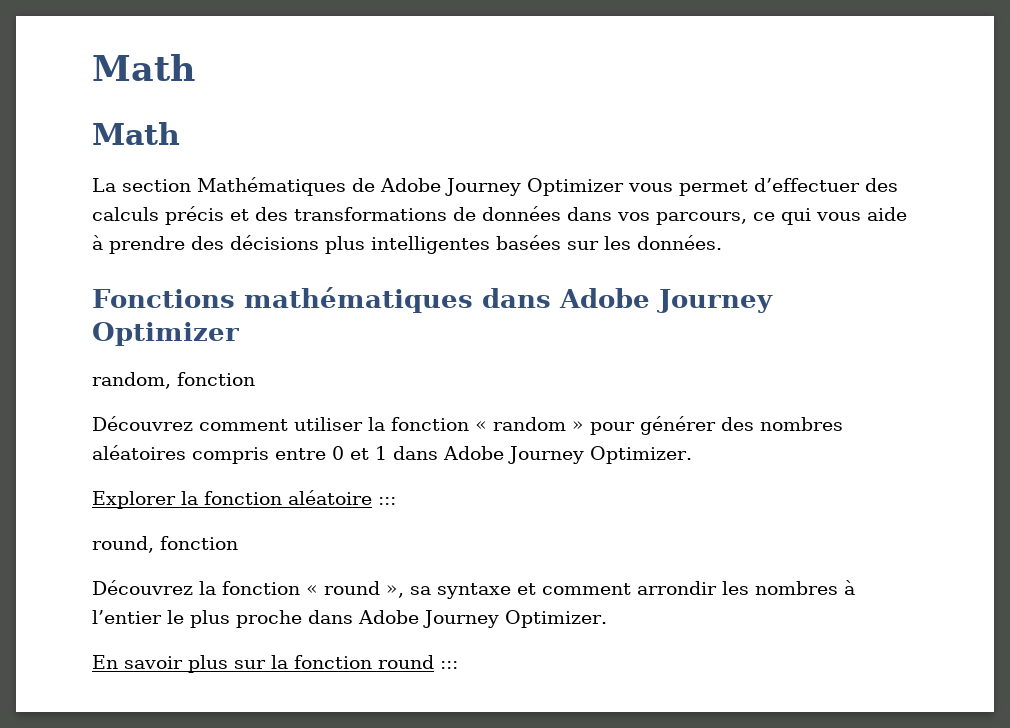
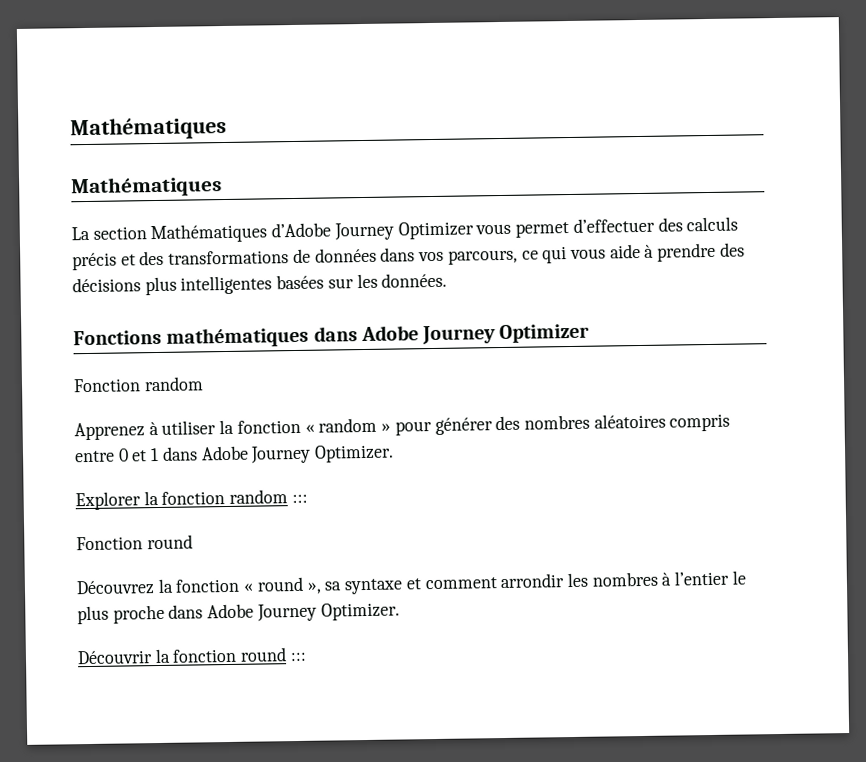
[92,54,195,81] [92,122,180,145] Math // Math -> [70,116,227,141] [71,176,222,198] Mathématiques // Mathématiques
[352,178,441,192] de Adobe -> [271,222,332,238] d’Adobe
[92,372,255,389] [92,416,288,431] random, fonction // Découvrez comment -> [73,376,204,393] [74,421,159,441] Fonction random // Apprenez à
[288,490,372,505] aléatoire -> [229,489,289,504] random
[92,536,238,553] round, fonction -> [76,534,193,551] Fonction round
[92,655,266,673] En savoir plus sur -> [77,650,153,665] Découvrir

